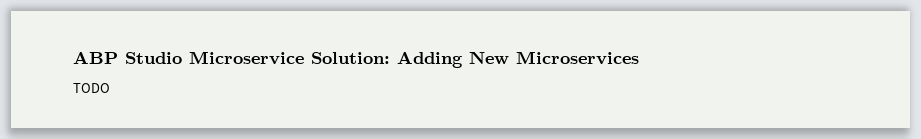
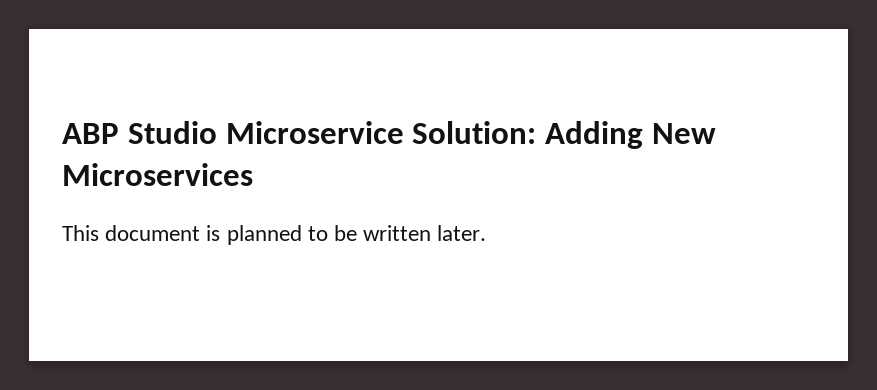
[73,83,110,93] TODO -> [62,225,487,245] This document is planned to be written later.

